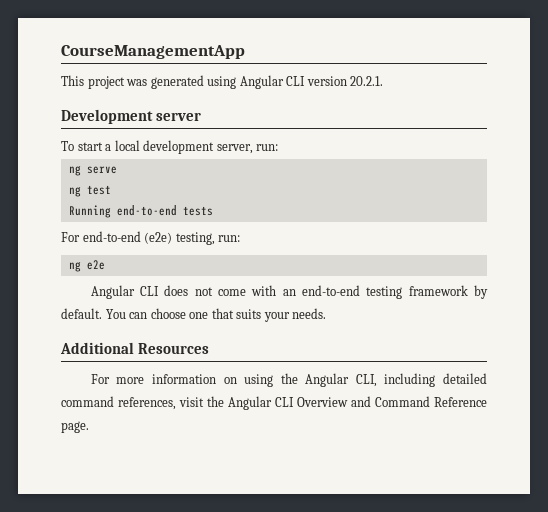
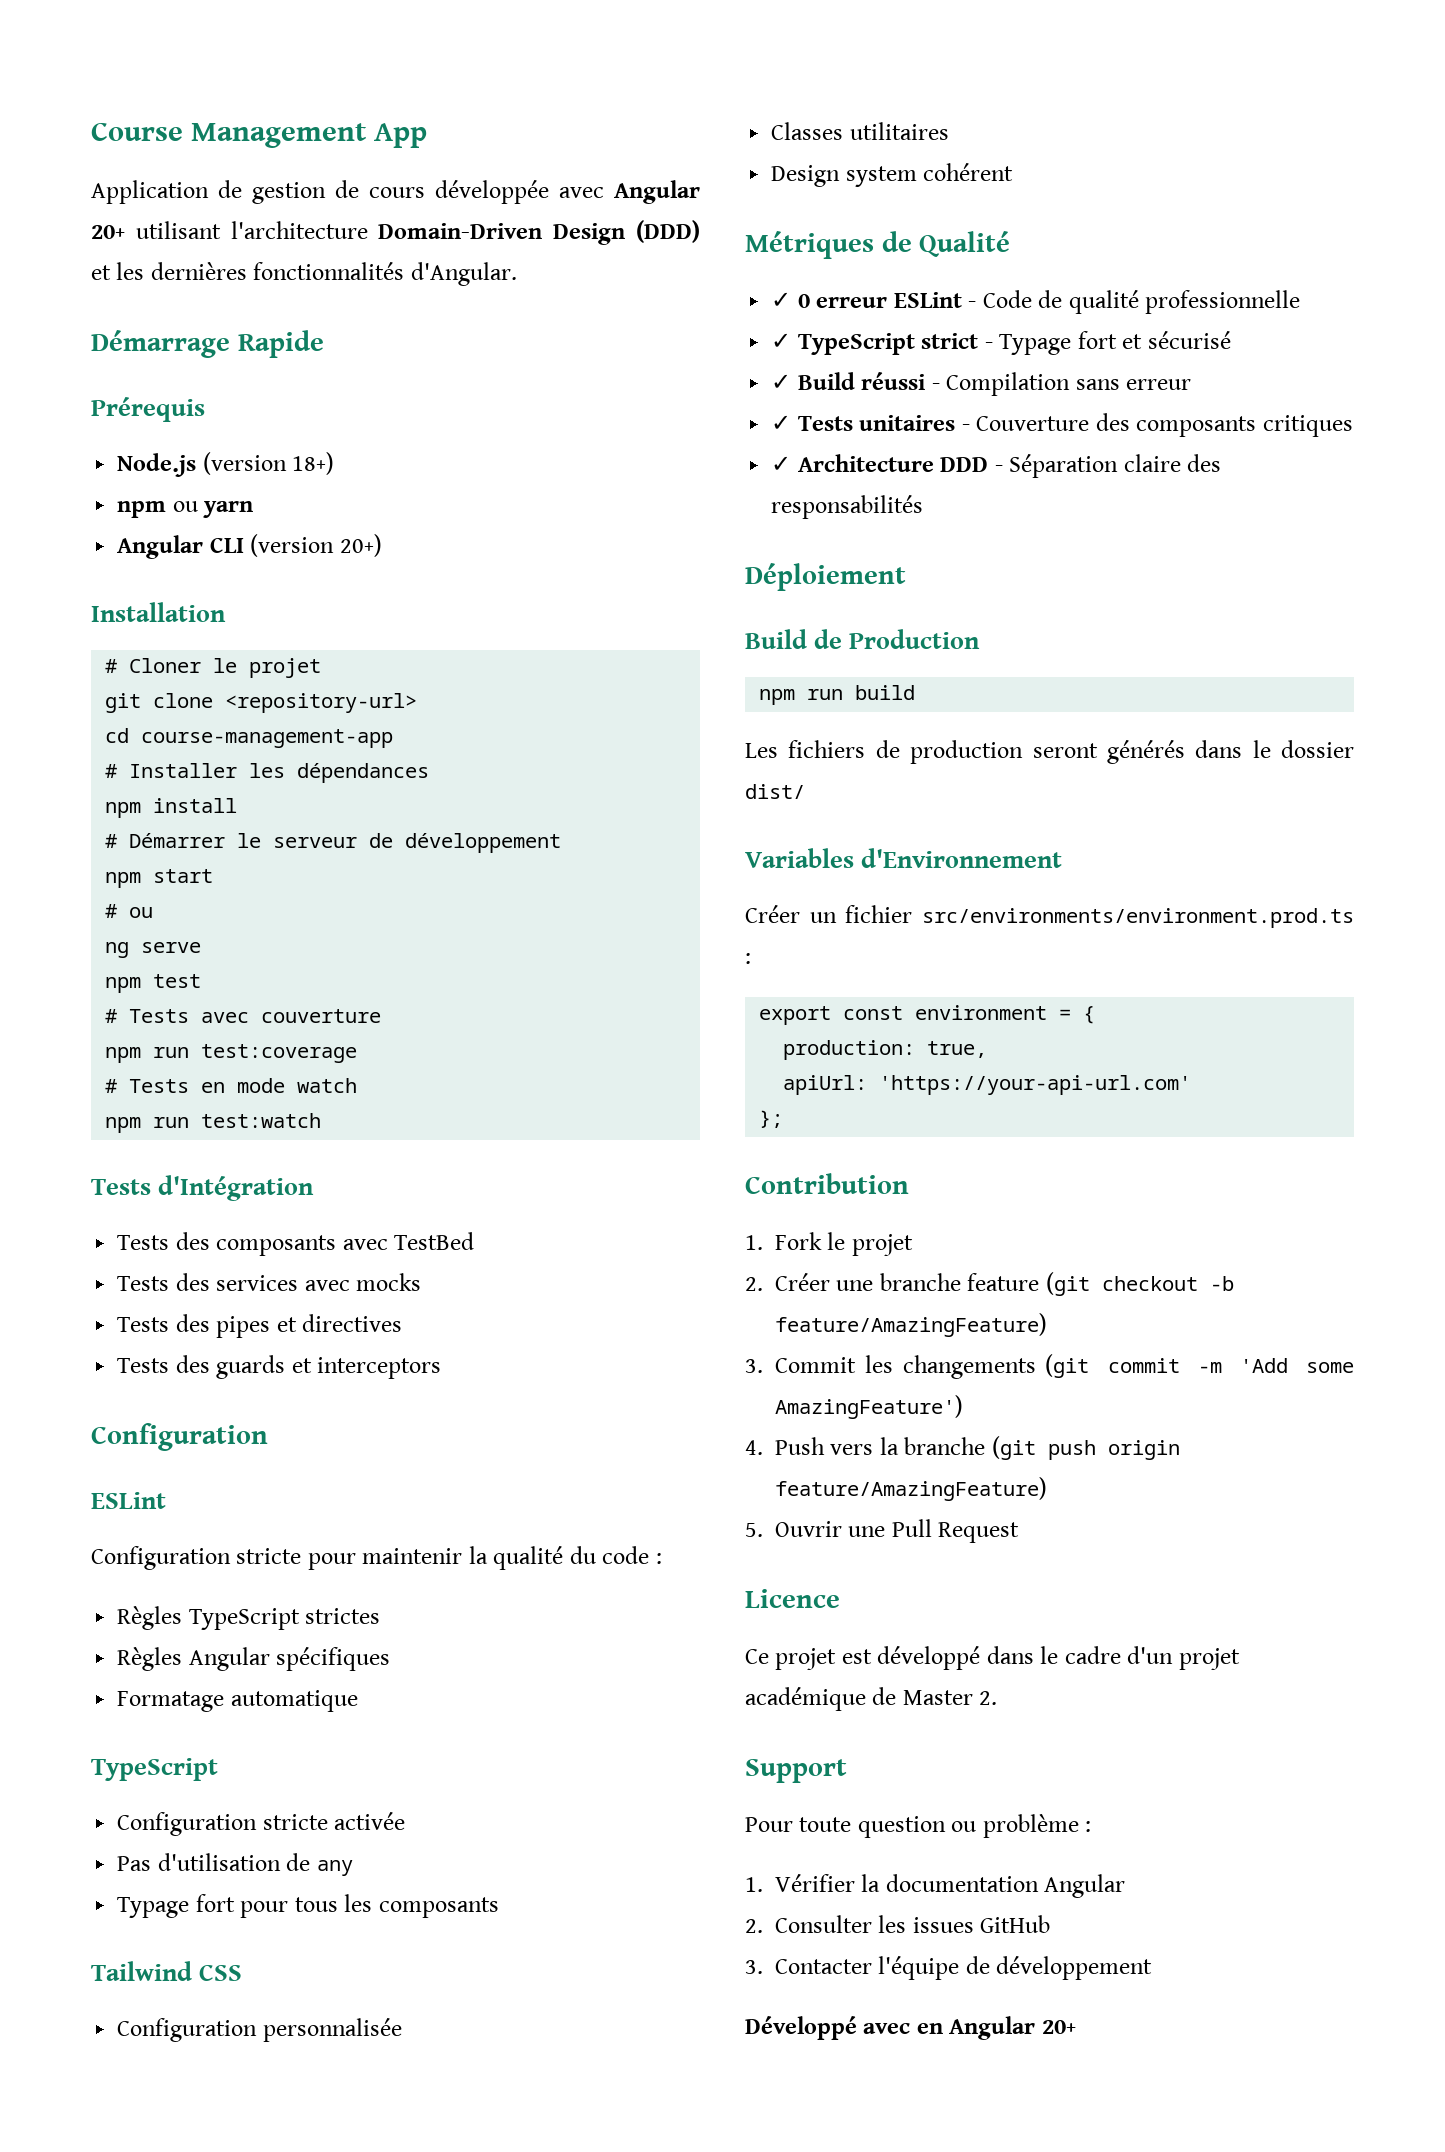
[61,45,245,59] [61,75,384,89] [61,109,202,124] [61,140,279,154] CourseManagementApp // This project was generated using Angular CLI version 20.2.1. // Development server // To start a local development server, run: -> [91,122,428,148] [91,180,700,204] [91,220,700,245] [91,262,517,286] [91,330,324,358] [91,397,205,422] [117,452,335,477] [117,501,254,518] [117,534,382,559] [91,602,226,622] [105,658,322,678] [105,693,418,713] [105,728,394,748] [105,763,430,783] [105,798,238,818] [105,833,562,853] [105,869,214,888] [105,904,154,918] Course Management App // Application de gestion de cours développée avec Angular 20+ utilisant l'architecture Domain-Driven Design (DDD) et les dernières fonctionnalités d'Angular. // Démarrage Rapide // Prérequis // Node.js (version 18+) // npm ou yarn // Angular CLI (version 20+) // Installation // # Cloner le projet // git clone <repository-url> // cd course-management-app // # Installer les dépendances // npm install // # Démarrer le serveur de développement // npm start // # ou
[68,187,81,197] ng -> [105,977,142,993] npm
[68,205,213,218] [61,231,241,245] [68,260,105,272] [90,285,489,299] [61,308,327,322] [60,342,210,354] [90,373,487,387] [61,396,487,410] [61,421,89,433] Running end-to-end tests // For end-to-end (e2e) testing, run: // ng e2e // Angular CLI does not come with an end-to-end testing framework by default. You can choose one that suits your needs. // Additional Resources // For more information on using the Angular CLI, including detailed command references, visit the Angular CLI Overview and Command Reference page. -> [105,1009,382,1023] [105,1044,358,1063] [105,1078,358,1093] [105,1113,322,1133] [91,1175,315,1201] [117,1232,475,1256] [117,1273,422,1291] [117,1314,403,1338] [117,1355,442,1379] [91,1423,268,1451] [91,1492,166,1509] [91,1546,662,1570] [117,1606,381,1630] [117,1647,391,1671] [117,1690,358,1712] [91,1758,218,1781] [117,1812,406,1836] [117,1853,353,1876] [117,1894,499,1918] [91,1961,243,1981] [117,2018,402,2042] [771,122,949,140] [771,163,1014,187] [745,231,1011,259] [771,290,1301,314] [771,331,1231,355] [771,372,1192,396] [771,413,1353,437] [771,454,1222,478] [771,495,924,519] [745,563,906,591] [745,629,981,649] [759,685,916,705] [745,740,1354,764] [745,784,805,799] [745,848,1063,868] [745,905,1354,928] [745,953,751,964] [759,1005,1096,1025] [783,1040,988,1060] [783,1075,1192,1095] [759,1110,784,1128] [745,1173,909,1194] [745,1232,913,1256] [745,1272,1234,1296] [775,1313,1047,1337] [745,1354,1354,1379] [775,1395,963,1419] [745,1436,1180,1460] [775,1477,1047,1501] [745,1519,1020,1543] [745,1589,840,1608] [745,1646,1240,1670] [745,1687,998,1711] [745,1759,847,1783] [745,1814,1092,1838] [745,1874,1126,1898] [745,1915,1051,1933] [745,1956,1153,1980] [745,2016,1076,2040] # Tests avec couverture // npm run test:coverage // # Tests en mode watch // npm run test:watch // Tests d'Intégration // Tests des composants avec TestBed // Tests des services avec mocks // Tests des pipes et directives // Tests des guards et interceptors // Configuration // ESLint // Configuration stricte pour maintenir la qualité du code : // Règles TypeScript strictes // Règles Angular spécifiques // Formatage automatique // TypeScript // Configuration stricte activée // Pas d'utilisation de any // Typage fort pour tous les composants // Tailwind CSS // Configuration personnalisée // Classes utilitaires // Design system cohérent // Métriques de Qualité // ✓ 0 erreur ESLint - Code de qualité professionnelle // ✓ TypeScript strict - Typage fort et sécurisé // ✓ Build réussi - Compilation sans erreur // ✓ Tests unitaires - Couverture des composants critiques // ✓ Architecture DDD - Séparation claire des responsabilités // Déploiement // Build de Production // npm run build // Les fichiers de production seront générés dans le dossier dist/ // Variables d'Environnement // Créer un fichier src/environments/environment.prod.ts : // export const environment = { // production: true, // apiUrl: 'https://your-api-url.com' // }; // Contribution // 1. Fork le projet // 2. Créer une branche feature (git checkout -b feature/AmazingFeature) // 3. Commit les changements (git commit -m 'Add some AmazingFeature') // 4. Push vers la branche (git push origin feature/AmazingFeature) // 5. Ouvrir une Pull Request // Licence // Ce projet est développé dans le cadre d'un projet académique de Master 2. // Support // Pour toute question ou problème : // 1. Vérifier la documentation Angular // 2. Consulter les issues GitHub // 3. Contacter l'équipe de développement // Développé avec en Angular 20+

